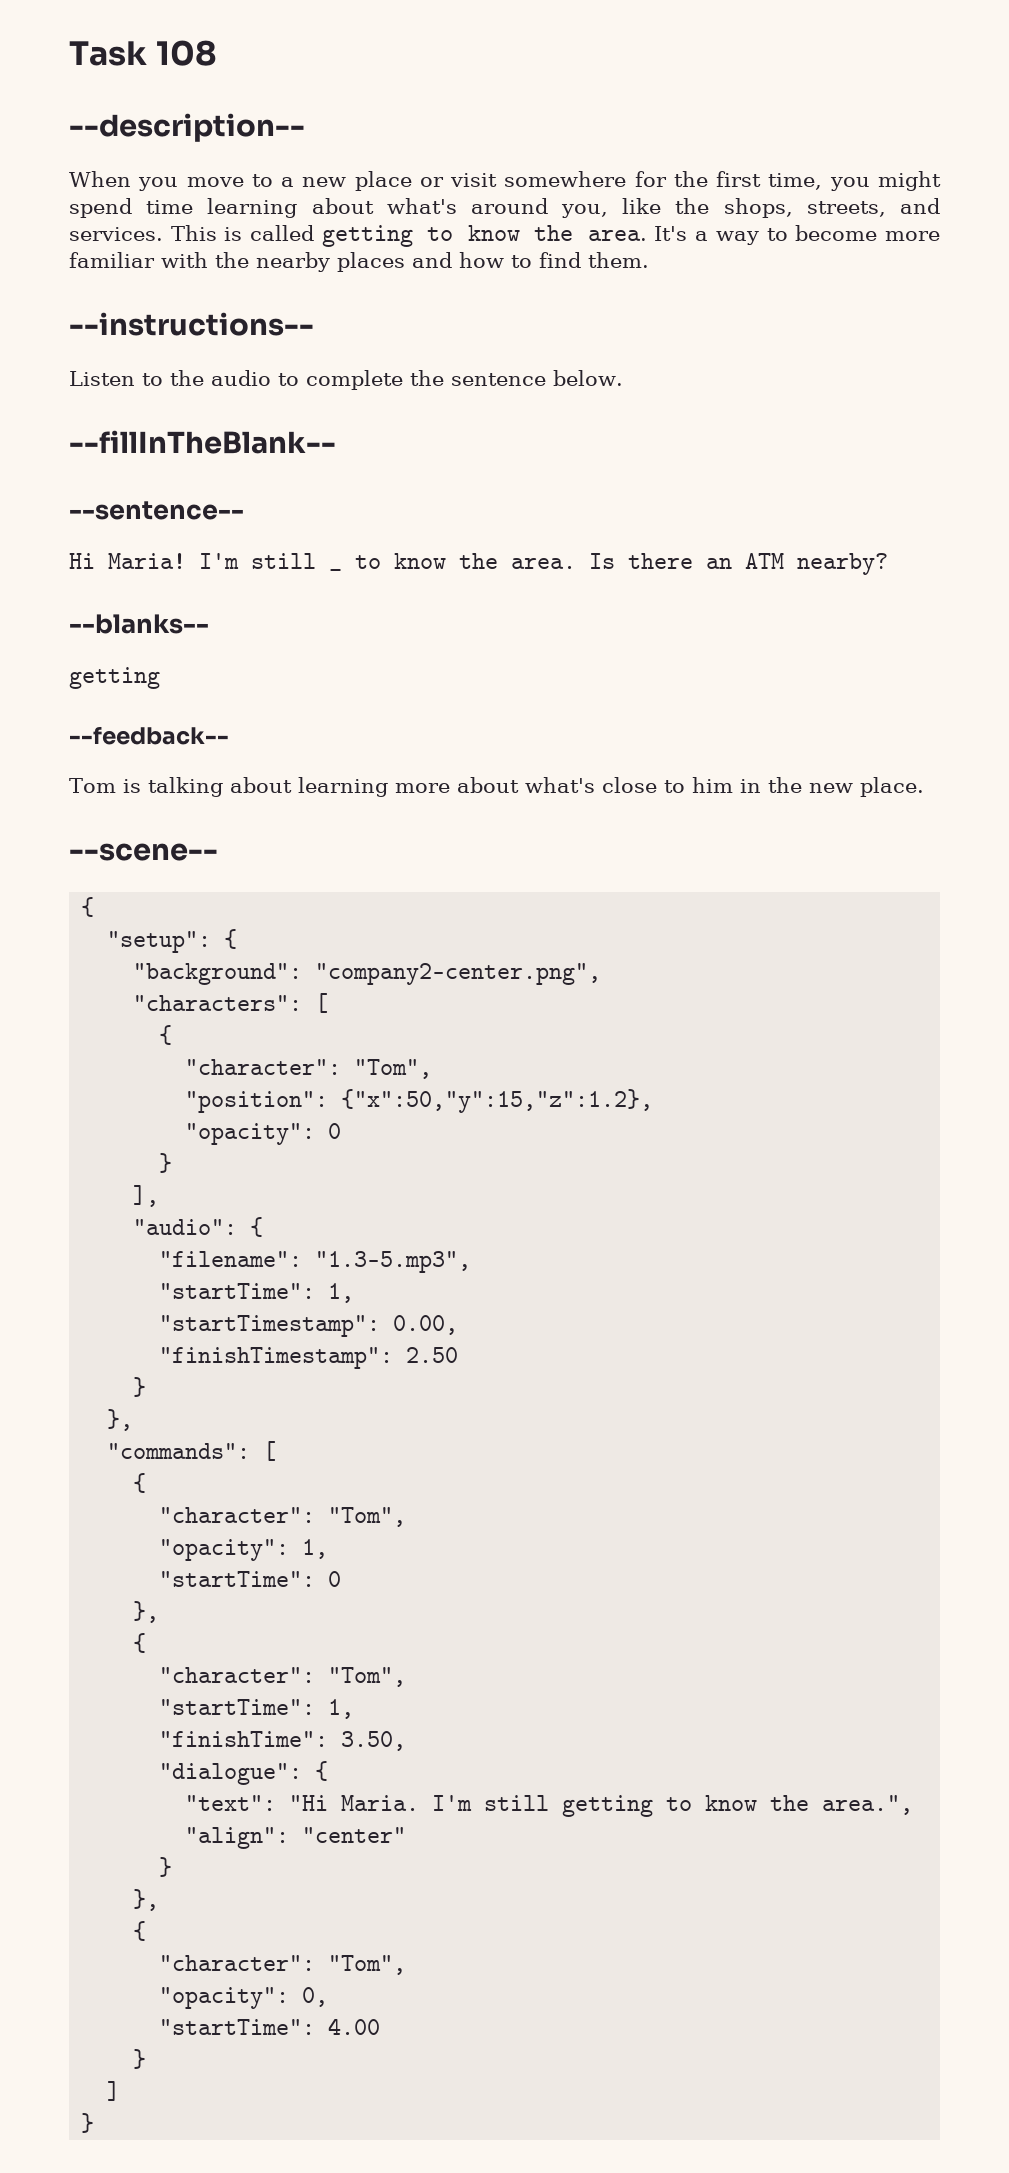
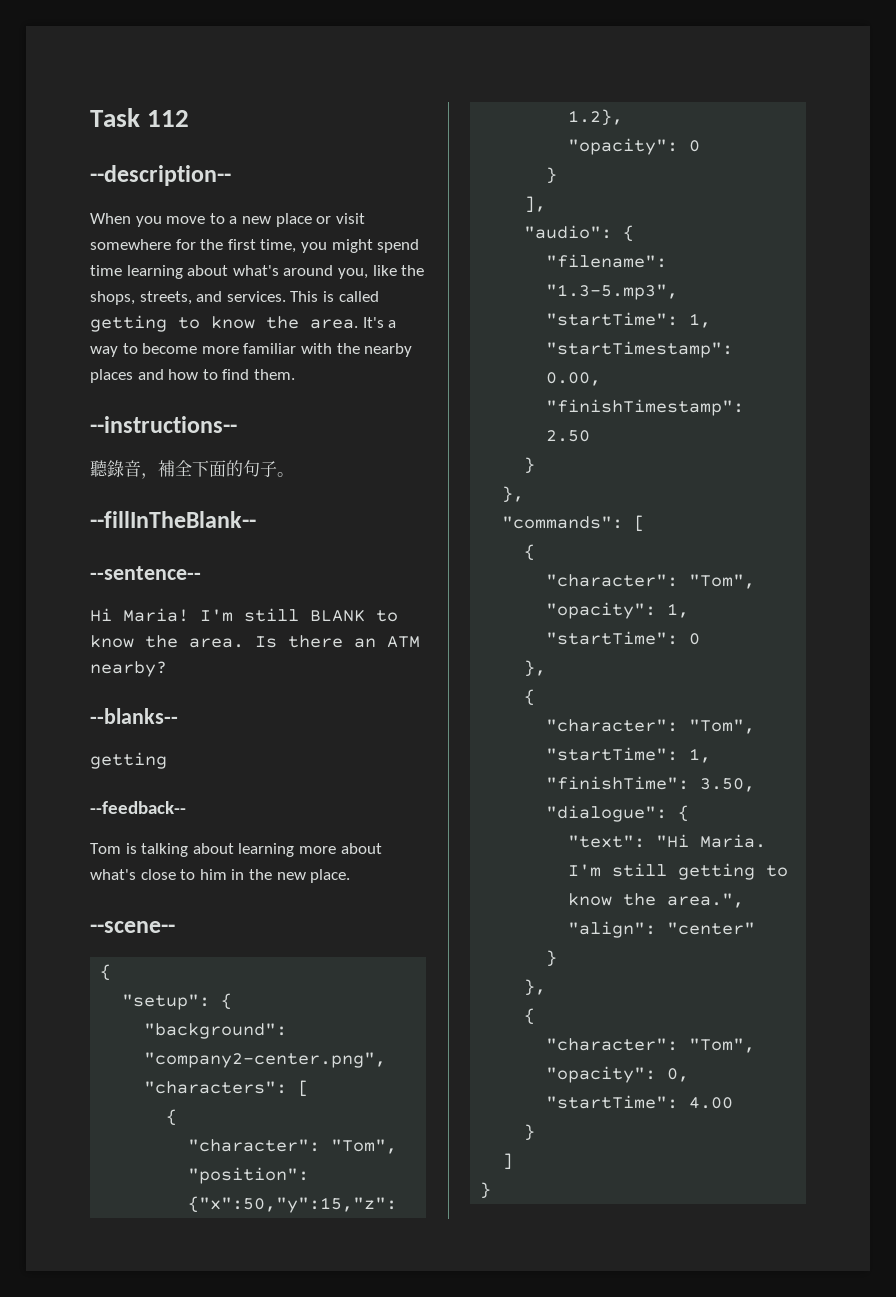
[155,40,217,66] 108 -> [147,110,190,127] 112
[69,370,623,390] Listen to the audio to complete the sentence below. -> [90,460,294,479] 聽錄音，補全下面的句子。
[329,569,342,571] _ -> [310,610,365,622] BLANK

